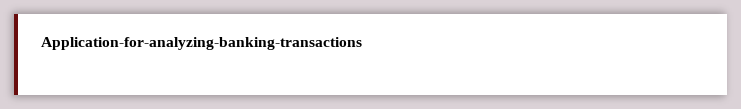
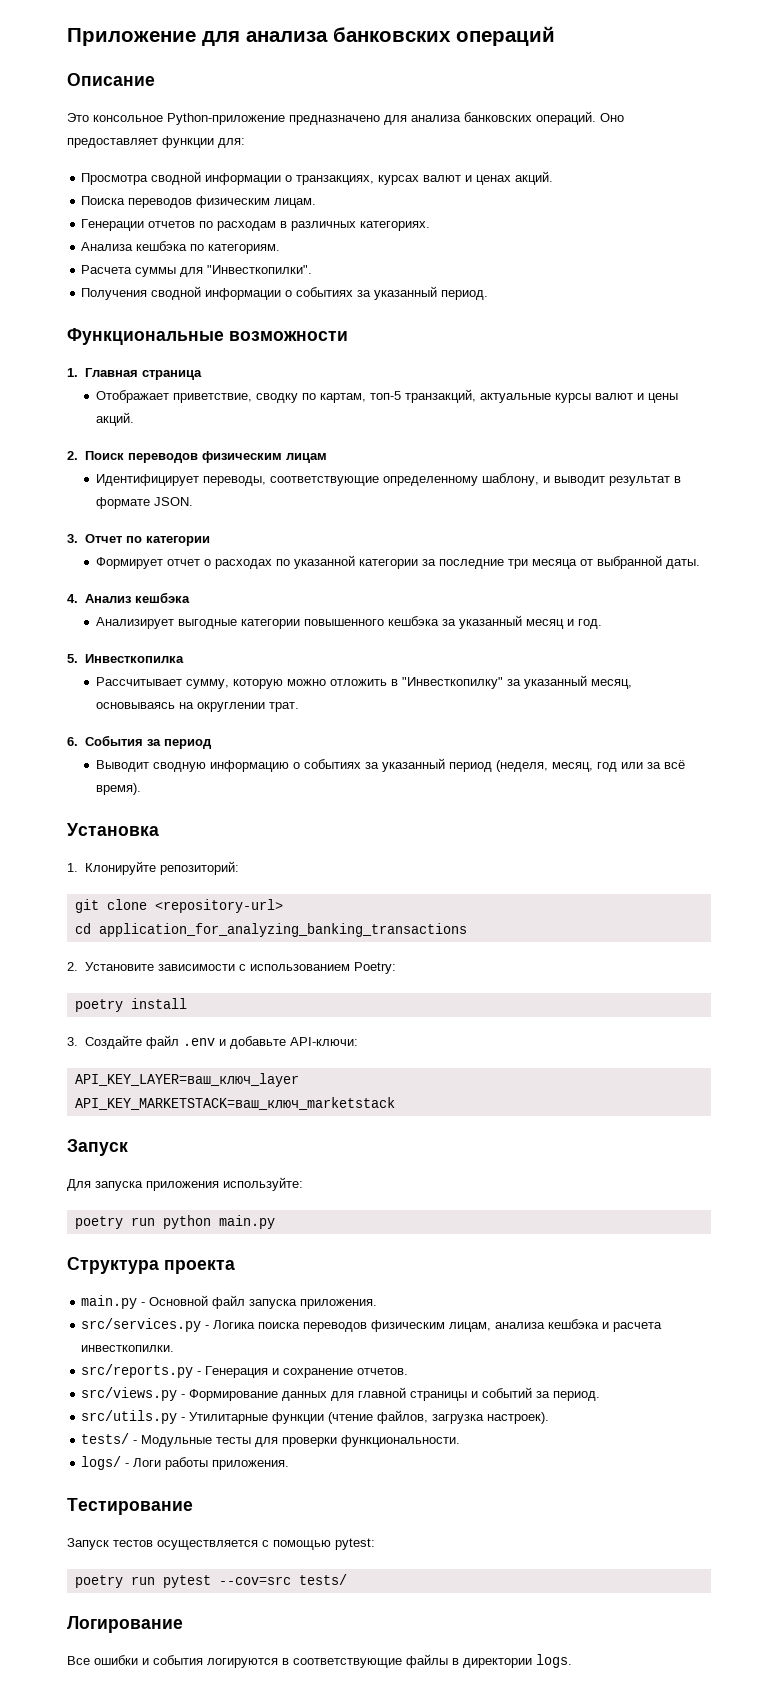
[41,37,362,50] Application-for-analyzing-banking-transactions -> [67,26,555,46] [67,73,155,86] [67,111,624,125] [67,136,245,148] [81,171,554,185] [81,196,317,208] [81,219,431,231] [81,241,281,254] [81,265,313,277] [81,286,489,300] [67,328,348,345] [67,368,202,380] [96,389,679,403] [96,412,135,426] [67,451,327,463] [96,473,682,486] [96,497,194,509] [67,534,210,546] [96,555,701,569] [67,592,190,603] [96,615,603,629] [67,654,184,663] [96,675,633,689] [96,702,300,712] [67,735,212,749] [96,758,686,772] [96,783,142,795] [67,823,159,836] [67,861,239,875] [74,899,283,913] [74,923,467,937] [67,962,396,974] [74,998,187,1012] [67,1035,358,1049] [74,1073,299,1087] [74,1097,395,1110] [67,1139,128,1156] [67,1177,303,1191] [74,1215,275,1229] [67,1257,235,1274] [81,1295,378,1309] [81,1318,663,1332] [81,1345,175,1352] [81,1364,409,1378] [81,1387,601,1401] [81,1410,550,1424] [81,1433,461,1447] [81,1456,290,1470] [67,1498,193,1515] [67,1538,375,1550] [74,1574,347,1588] [67,1616,183,1633] [67,1654,572,1668] Приложение для анализа банковских операций // Описание // Это консольное Python-приложение предназначено для анализа банковских операций. Оно предоставляет функции для: // Просмотра сводной информации о транзакциях, курсах валют и ценах акций. // Поиска переводов физическим лицам. // Генерации отчетов по расходам в различных категориях. // Анализа кешбэка по категориям. // Расчета суммы для "Инвесткопилки". // Получения сводной информации о событиях за указанный период. // Функциональные возможности // 1. Главная страница // Отображает приветствие, сводку по картам, топ-5 транзакций, актуальные курсы валют и цены акций. // 2. Поиск переводов физическим лицам // Идентифицирует переводы, соответствующие определенному шаблону, и выводит результат в формате JSON. // 3. Отчет по категории // Формирует отчет о расходах по указанной категории за последние три месяца от выбранной даты. // 4. Анализ кешбэка // Анализирует выгодные категории повышенного кешбэка за указанный месяц и год. // 5. Инвесткопилка // Рассчитывает сумму, которую можно отложить в "Инвесткопилку" за указанный месяц, основываясь на округлении трат. // 6. События за период // Выводит сводную информацию о событиях за указанный период (неделя, месяц, год или за всё время). // Установка // 1. Клонируйте репозиторий: // git clone <repository-url> // cd application_for_analyzing_banking_transactions // 2. Установите зависимости с использованием Poetry: // poetry install // 3. Создайте файл .env и добавьте API-ключи: // API_KEY_LAYER=ваш_ключ_layer // API_KEY_MARKETSTACK=ваш_ключ_marketstack // Запуск // Для запуска приложения используйте: // poetry run python main.py // Структура проекта // main.py - Основной файл запуска приложения. // src/services.py - Логика поиска переводов физическим лицам, анализа кешбэка и расчета инвесткопилки. // src/reports.py - Генерация и сохранение отчетов. // src/views.py - Формирование данных для главной страницы и событий за период. // src/utils.py - Утилитарные функции (чтение файлов, загрузка настроек). // tests/ - Модульные тесты для проверки функциональности. // logs/ - Логи работы приложения. // Тестирование // Запуск тестов осуществляется с помощью pytest: // poetry run pytest --cov=src tests/ // Логирование // Все ошибки и события логируются в соответствующие файлы в директории logs.

